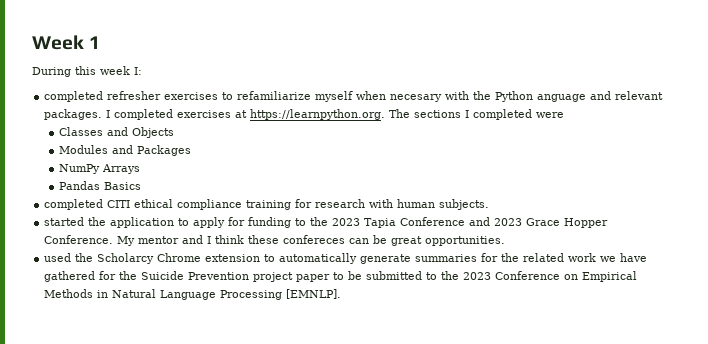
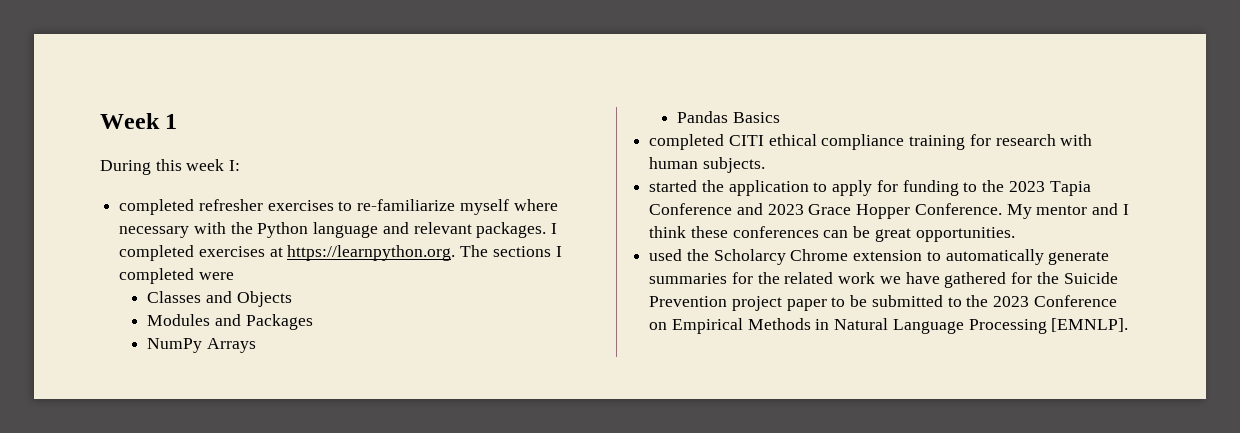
[237,91,443,102] refamiliarize myself when necesary -> [357,199,558,215] [119,226,190,238] re-familiarize myself where necessary
[537,94,587,102] anguage -> [313,222,379,238] language
[283,235,346,244] confereces -> [732,226,819,238] conferences

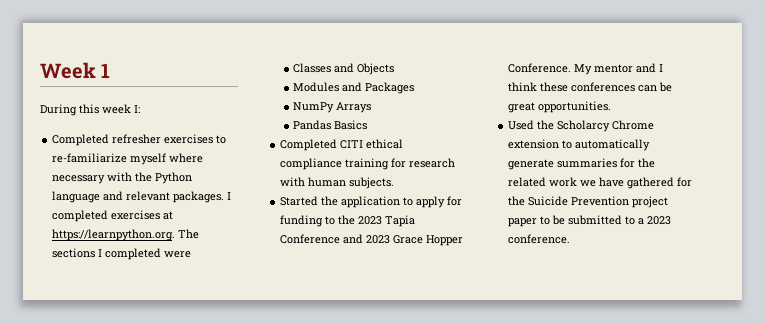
[119,199,195,215] completed -> [52,134,110,146] Completed
[649,134,725,150] completed -> [280,139,338,151] Completed
[649,180,698,192] started -> [280,196,319,206] Started
[649,249,683,261] used -> [508,120,535,130] Used
[966,295,1117,307] [649,318,1129,334] the 2023 Conference on Empirical Methods in Natural Language Processing [EMNLP]. -> [638,216,672,225] [508,234,571,244] a 2023 conference.

